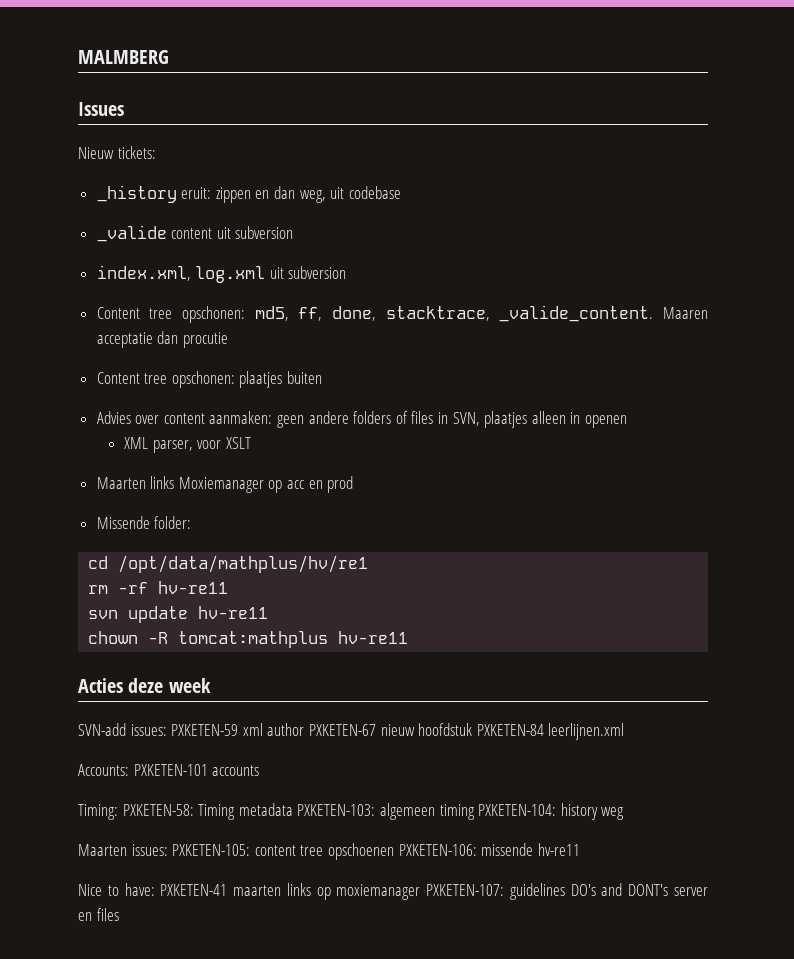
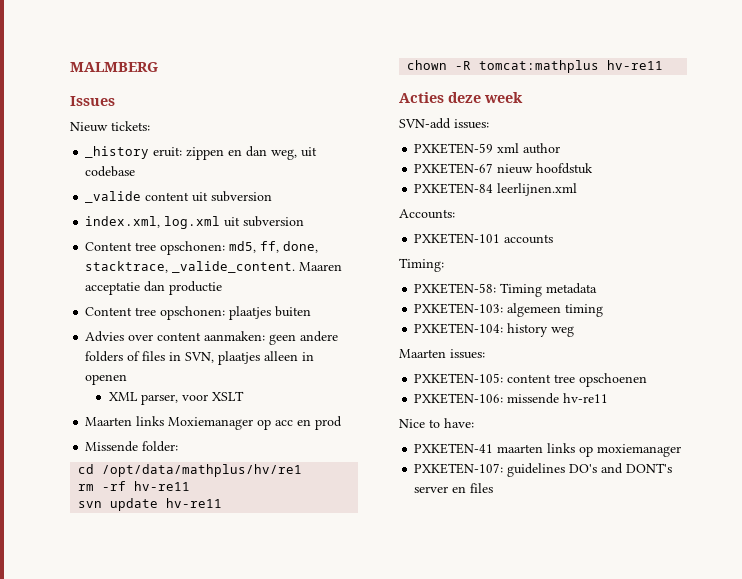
[182,332,228,348] procutie -> [169,281,223,295] productie
(167, 730) none -> (489, 124) //
(305, 729) none -> (561, 148) //
(473, 729) none -> (594, 168) //
(129, 770) none -> (455, 214) //
(118, 812) none -> (444, 265) //
(293, 809) none -> (598, 288) //
(475, 812) none -> (604, 310) //
(168, 850) none -> (485, 354) //
(394, 851) none -> (648, 380) //
(155, 889) none -> (474, 423) //
(421, 892) none -> (682, 450) //

